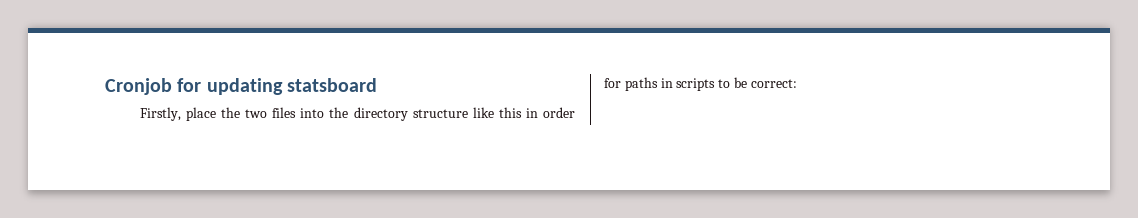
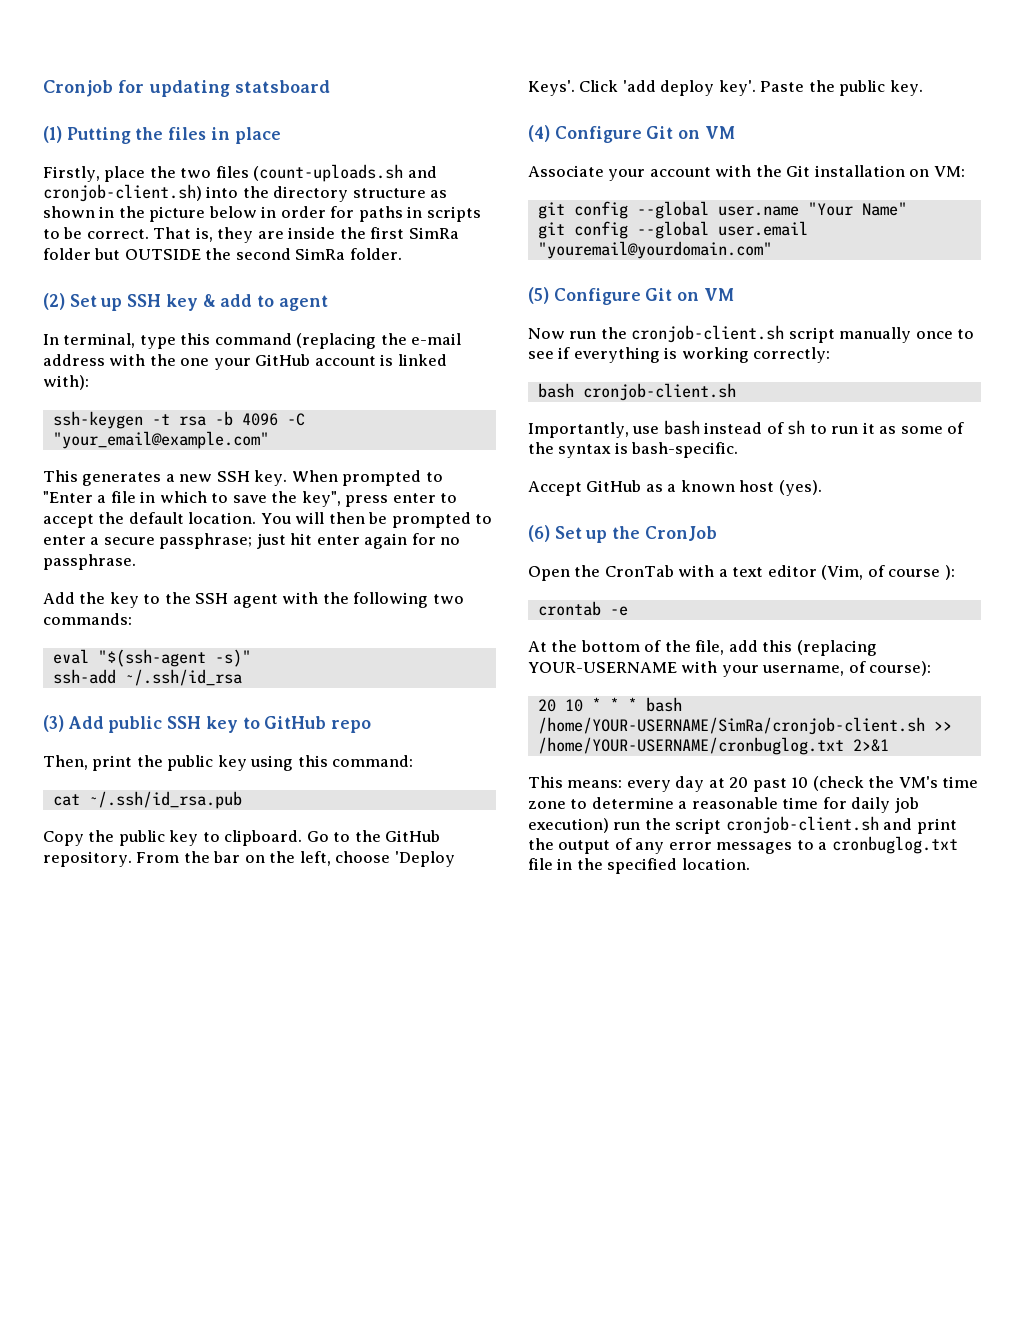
(377, 85) none -> [43,126,281,144] // (1) Putting the files in place
(297, 112) none -> [253,164,437,182] [43,184,202,202] (count-uploads.sh and cronjob-client.sh)
[472,107,522,118] like this -> [430,190,448,198] [43,206,257,222] as shown in the picture below
[750,79,797,88] correct: -> [86,227,459,243] [43,248,402,260] [43,293,328,311] [43,333,462,349] [43,354,447,370] [43,375,89,390] [52,411,305,429] [52,431,269,449] [43,470,443,486] [43,491,458,507] [43,512,493,528] [43,533,461,549] [43,554,136,570] [43,592,464,608] [43,613,132,625] [52,649,251,667] [52,669,242,686] [43,715,372,733] [43,755,414,771] [52,791,242,809] [43,830,441,846] [43,851,455,867] [528,80,923,96] [528,125,735,143] [528,165,965,181] [537,201,907,219] [537,221,808,239] [537,241,772,259] [528,287,734,305] [528,325,975,343] [528,347,831,363] [537,383,736,401] [528,420,965,438] [528,442,739,458] [528,480,822,496] [528,525,717,543] [528,565,955,581] [537,601,628,616] [528,640,877,656] [528,661,932,677] [537,697,682,712] [537,717,952,735] [537,737,889,755] [528,776,979,792] [528,797,919,813] [528,816,957,834] [528,836,958,854] [528,858,750,874] correct. That is, they are inside the first SimRa folder but OUTSIDE the second SimRa folder. // (2) Set up SSH key & add to agent // In terminal, type this command (replacing the e-mail address with the one your GitHub account is linked with): // ssh-keygen -t rsa -b 4096 -C "your_email@example.com" // This generates a new SSH key. When prompted to "Enter a file in which to save the key", press enter to accept the default location. You will then be prompted to enter a secure passphrase; just hit enter again for no passphrase. // Add the key to the SSH agent with the following two commands: // eval "$(ssh-agent -s)" // ssh-add ~/.ssh/id_rsa // (3) Add public SSH key to GitHub repo // Then, print the public key using this command: // cat ~/.ssh/id_rsa.pub // Copy the public key to clipboard. Go to the GitHub repository. From the bar on the left, choose 'Deploy Keys'. Click 'add deploy key'. Paste the public key. // (4) Configure Git on VM // Associate your account with the Git installation on VM: // git config --global user.name "Your Name" // git config --global user.email "youremail@yourdomain.com" // (5) Configure Git on VM // Now run the cronjob-client.sh script manually once to see if everything is working correctly: // bash cronjob-client.sh // Importantly, use bash instead of sh to run it as some of the syntax is bash-specific. // Accept GitHub as a known host (yes). // (6) Set up the CronJob // Open the CronTab with a text editor (Vim, of course ): // crontab -e // At the bottom of the file, add this (replacing YOUR-USERNAME with your username, of course): // 20 10 * * * bash /home/YOUR-USERNAME/SimRa/cronjob-client.sh >> /home/YOUR-USERNAME/cronbuglog.txt 2>&1 // This means: every day at 20 past 10 (check the VM's time zone to determine a reasonable time for daily job execution) run the script cronjob-client.sh and print the output of any error messages to a cronbuglog.txt file in the specified location.

